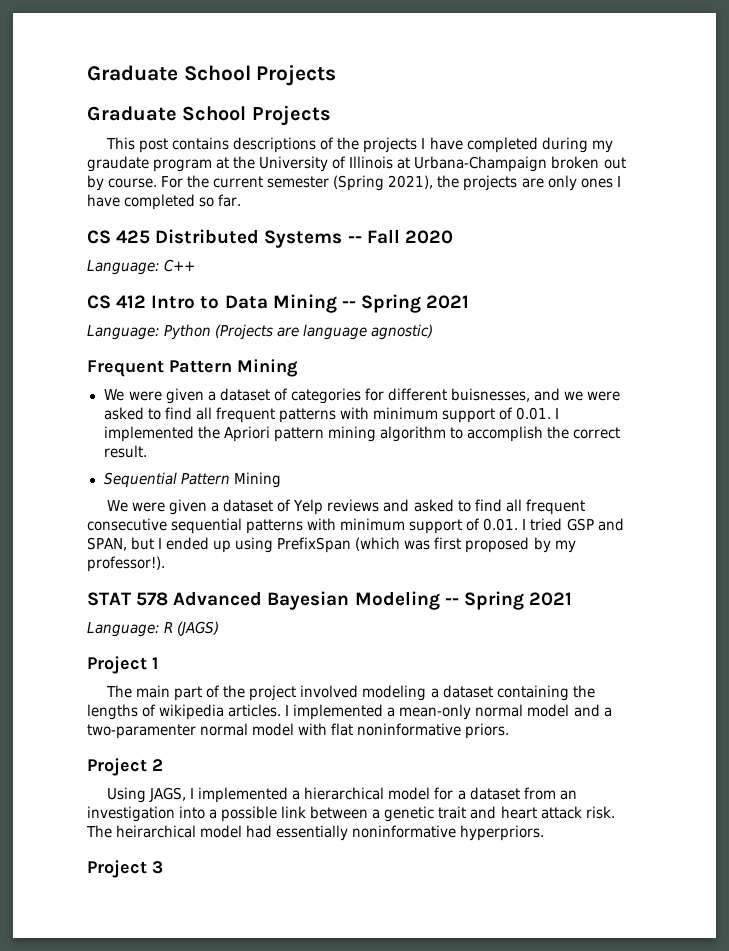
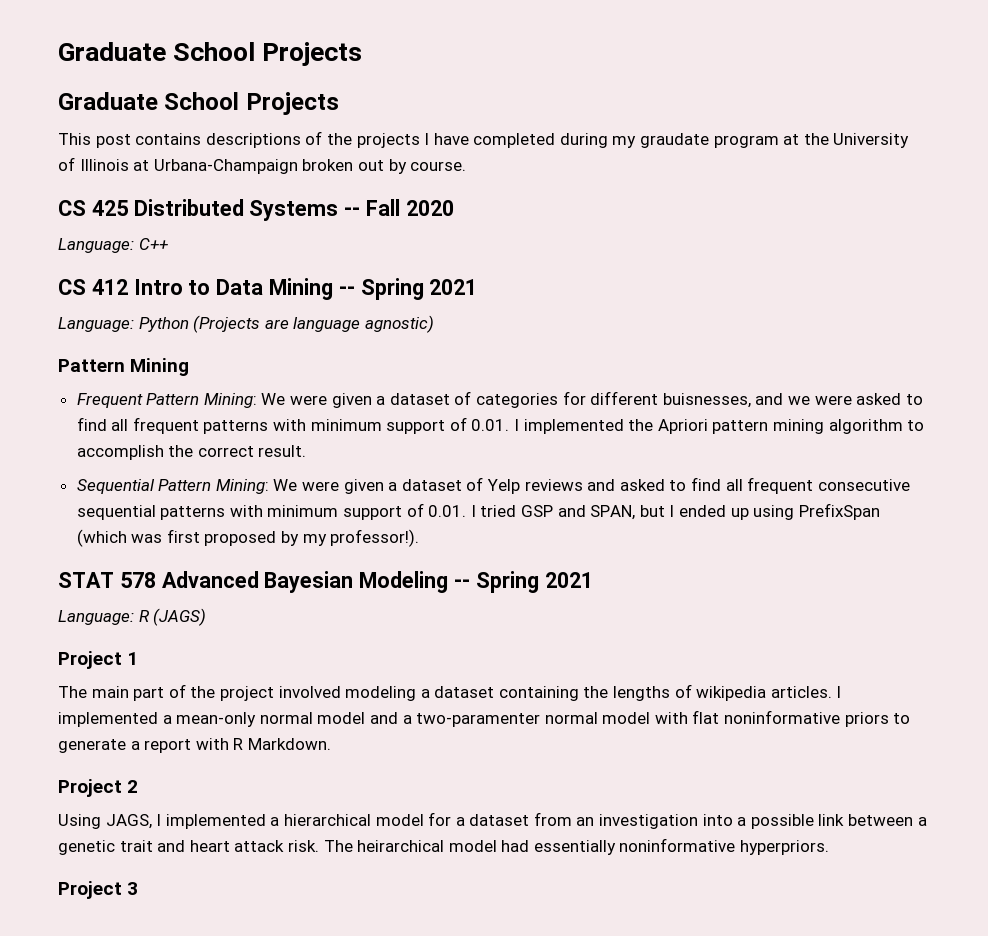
[161,175,621,191] [87,194,242,210] For the current semester (Spring 2021), the projects are only ones I have completed so far. -> (467, 166) none
[87,359,298,377] Frequent Pattern Mining // -> [58,358,190,376] [76,393,257,408] Pattern Mining // Frequent Pattern Mining:
[233,472,281,488] Mining // -> [215,479,269,494] Mining:
[465,723,510,739] priors. -> [844,712,911,727] [58,738,331,753] priors to generate a report with R Markdown.

